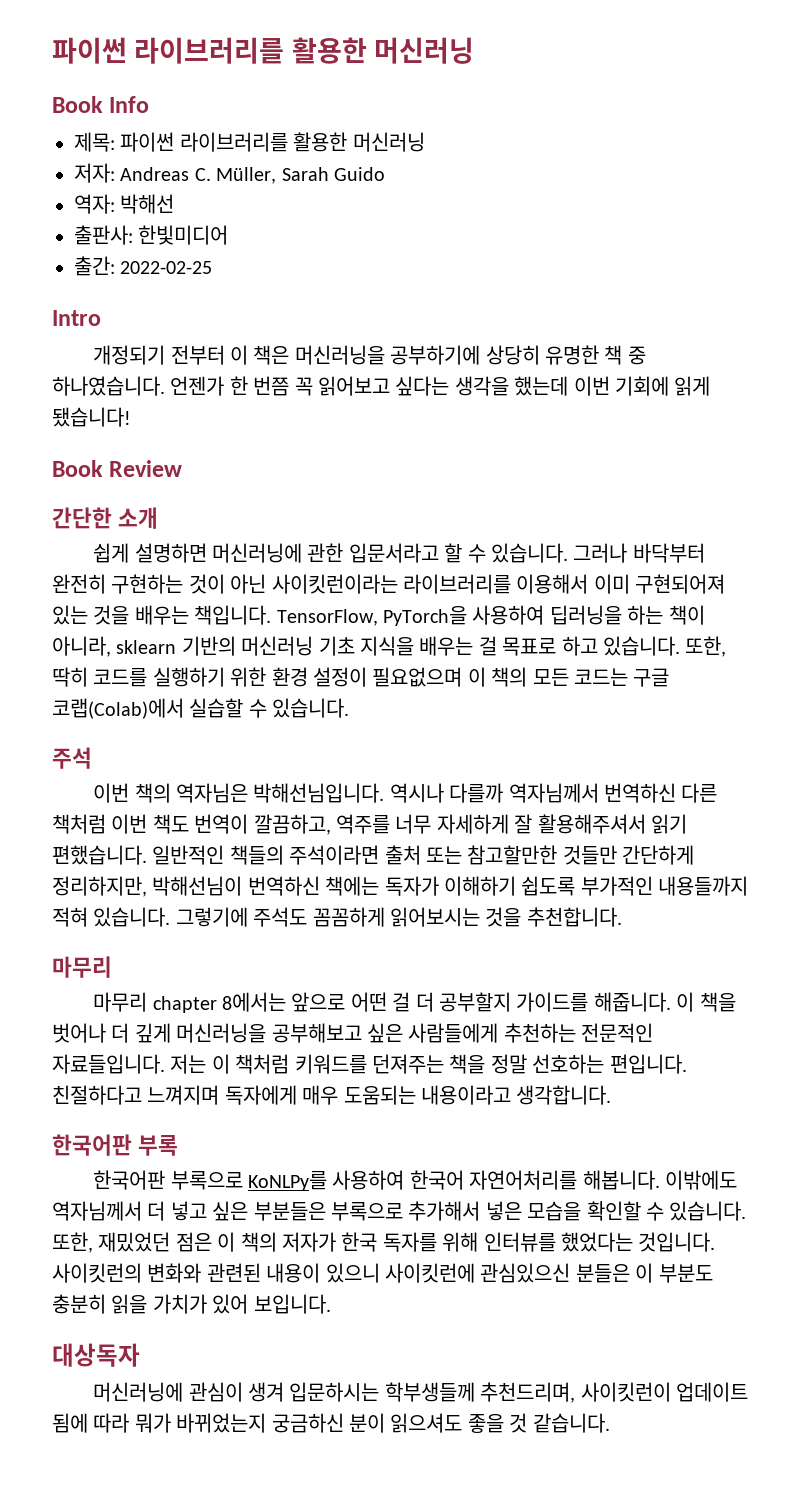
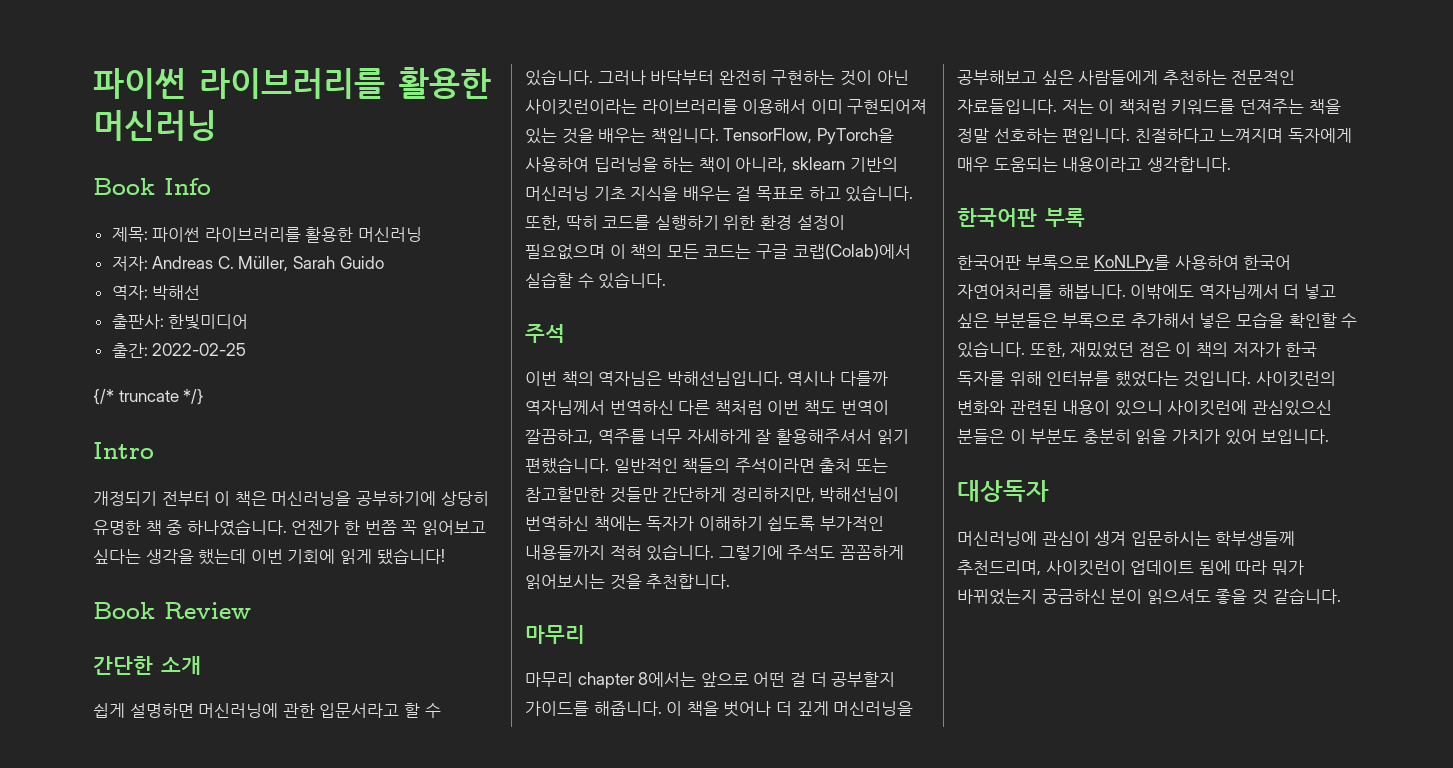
(213, 267) none -> [93,389,205,405] // {/* truncate */}

